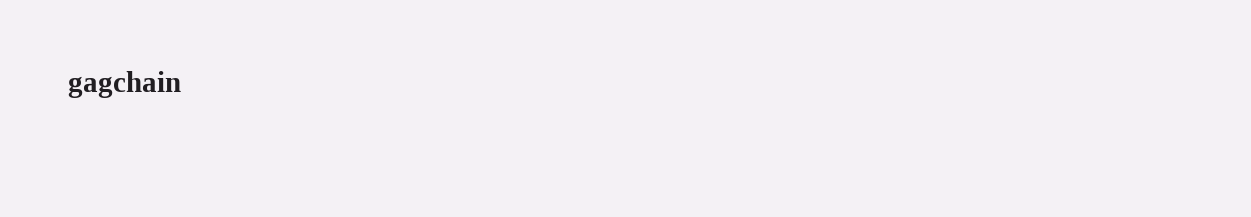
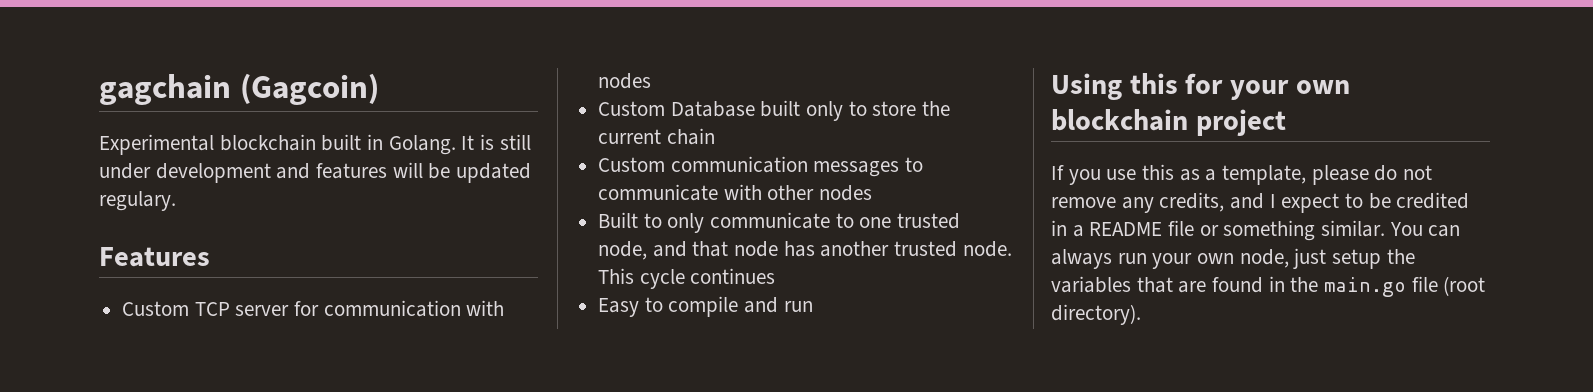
(181, 84) none -> [239,73,379,105] [99,134,531,155] [99,162,532,183] [99,191,176,211] [99,247,210,267] [122,300,505,317] [598,73,652,89] [598,100,951,121] [598,128,715,145] [598,156,924,177] [598,184,873,201] [598,212,961,233] [598,241,1012,260] [598,268,776,289] [598,296,813,317] [1051,73,1350,100] [1051,109,1286,136] [1051,164,1433,185] [1051,192,1470,213] [1051,220,1461,241] [1051,248,1415,269] [1051,276,1486,297] [1051,304,1141,325] (Gagcoin) // Experimental blockchain built in Golang. It is still under development and features will be updated regulary. // Features // Custom TCP server for communication with nodes // Custom Database built only to store the current chain // Custom communication messages to communicate with other nodes // Built to only communicate to one trusted node, and that node has another trusted node. This cycle continues // Easy to compile and run // Using this for your own blockchain project // If you use this as a template, please do not remove any credits, and I expect to be credited in a README file or something similar. You can always run your own node, just setup the variables that are found in the main.go file (root directory).

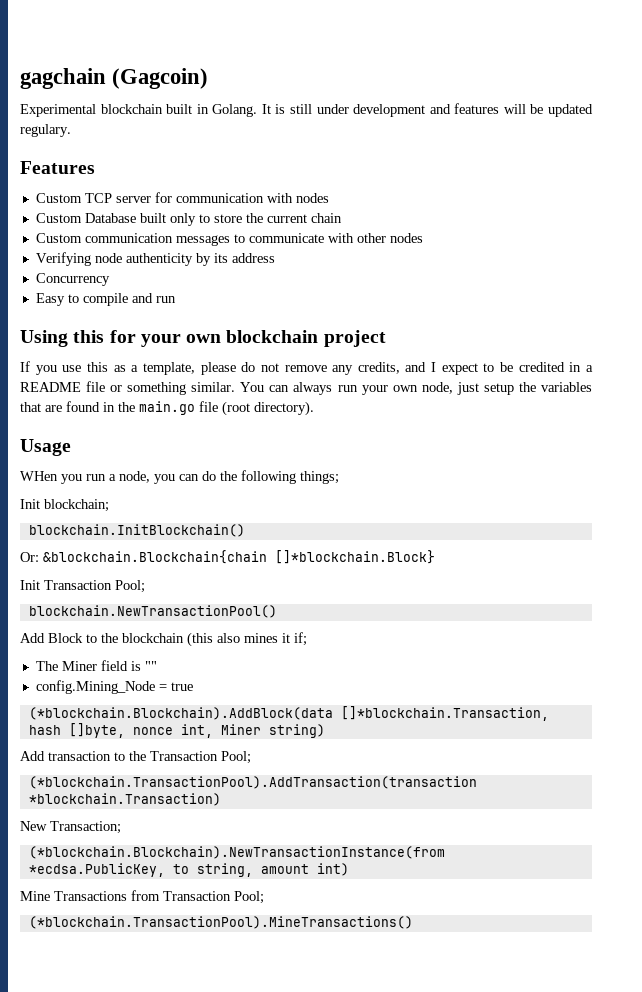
[598,212,961,233] [598,241,1012,260] [598,268,776,289] Built to only communicate to one trusted node, and that node has another trusted node. This cycle continues -> [35,252,275,266] [35,273,110,286] Verifying node authenticity by its address // Concurrency
(1141, 314) none -> [20,439,71,456] [20,470,339,484] [20,499,109,512] [28,524,245,537] [20,550,435,564] [20,580,145,593] [28,605,277,618] [20,632,307,647] [35,660,157,671] [35,680,193,694] [28,706,549,721] [28,723,325,738] [20,751,251,764] [28,776,477,789] [28,793,221,806] [20,821,121,834] [28,846,445,859] [28,863,349,877] [20,890,264,904] [28,916,413,929] // Usage // WHen you run a node, you can do the following things; // Init blockchain; // blockchain.InitBlockchain() // Or: &blockchain.Blockchain{chain []*blockchain.Block} // Init Transaction Pool; // blockchain.NewTransactionPool() // Add Block to the blockchain (this also mines it if; // The Miner field is "" // config.Mining_Node = true // (*blockchain.Blockchain).AddBlock(data []*blockchain.Transaction, hash []byte, nonce int, Miner string) // Add transaction to the Transaction Pool; // (*blockchain.TransactionPool).AddTransaction(transaction *blockchain.Transaction) // New Transaction; // (*blockchain.Blockchain).NewTransactionInstance(from *ecdsa.PublicKey, to string, amount int) // Mine Transactions from Transaction Pool; // (*blockchain.TransactionPool).MineTransactions()

